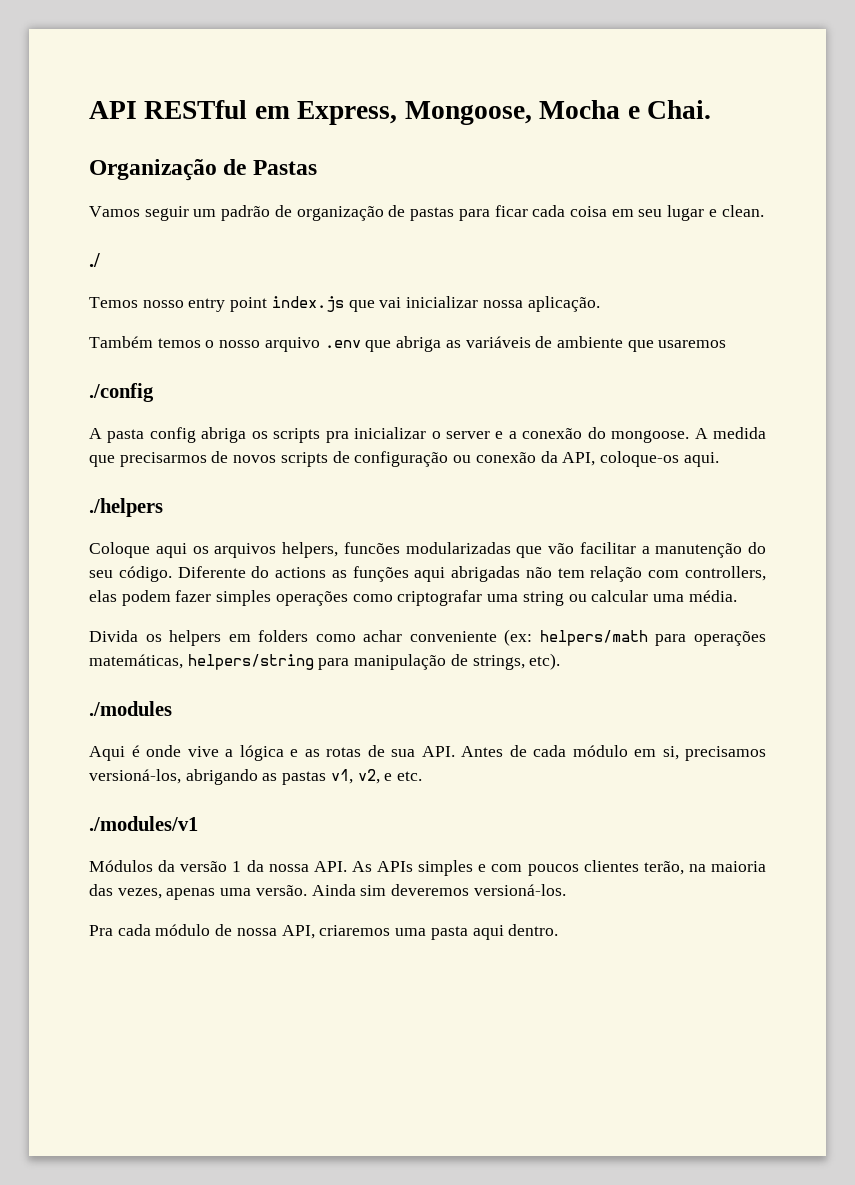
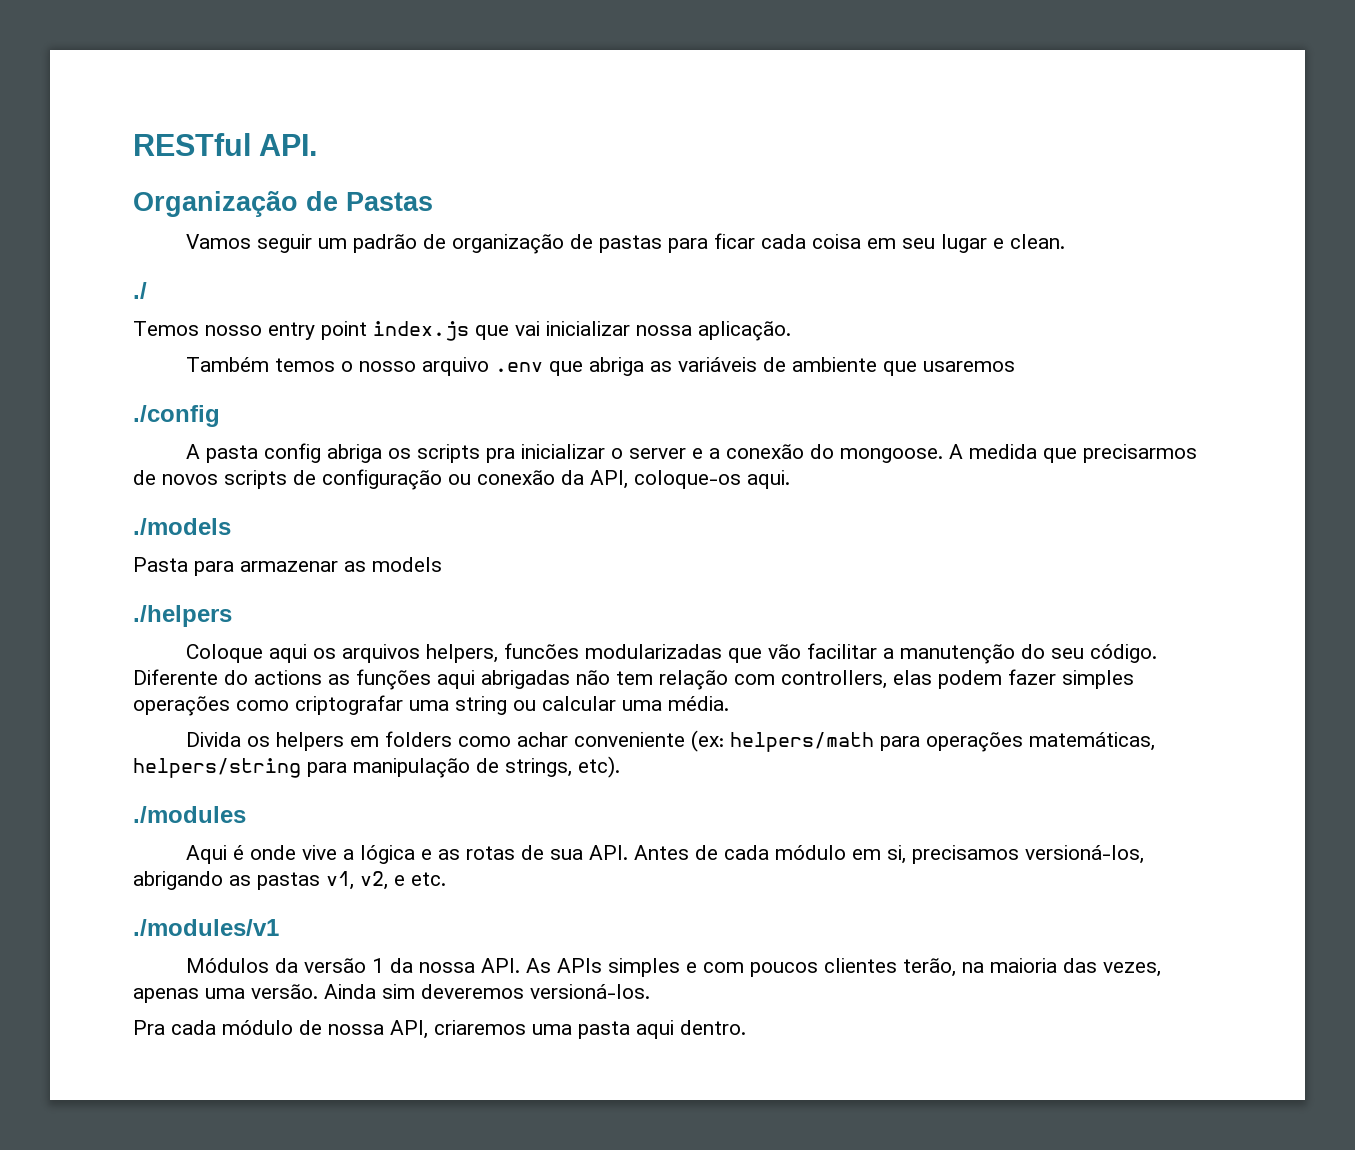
[89,100,711,125] API RESTful em Express, Mongoose, Mocha e Chai. -> [133,133,318,156] RESTful API.
(719, 459) none -> [133,518,231,535] [133,557,442,576] // ./models // Pasta para armazenar as models

